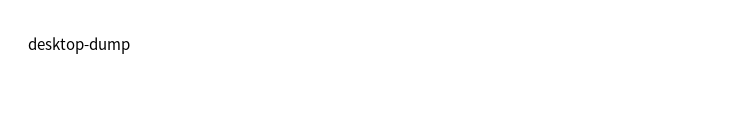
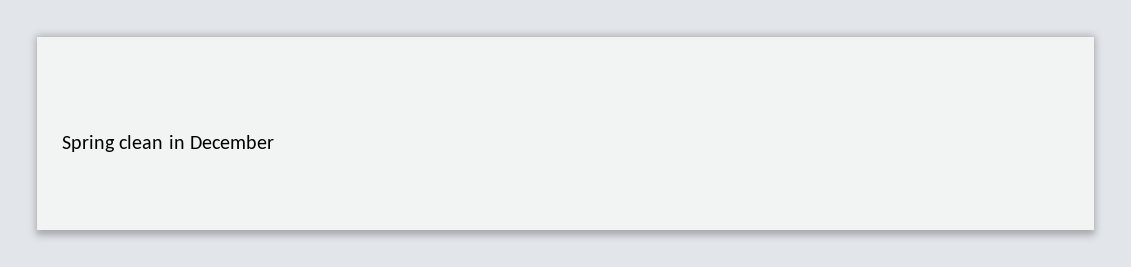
[28,37,130,54] desktop-dump -> [62,135,275,152] Spring clean in December

